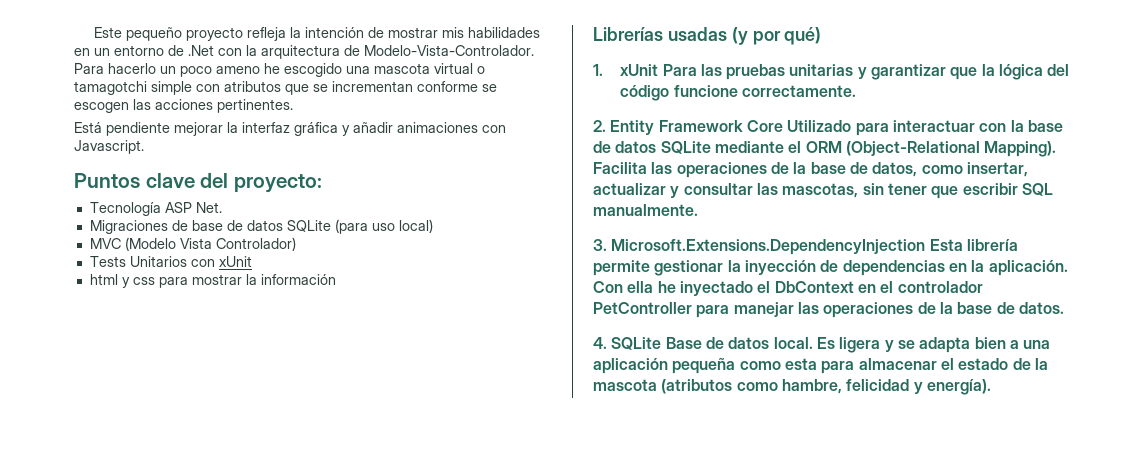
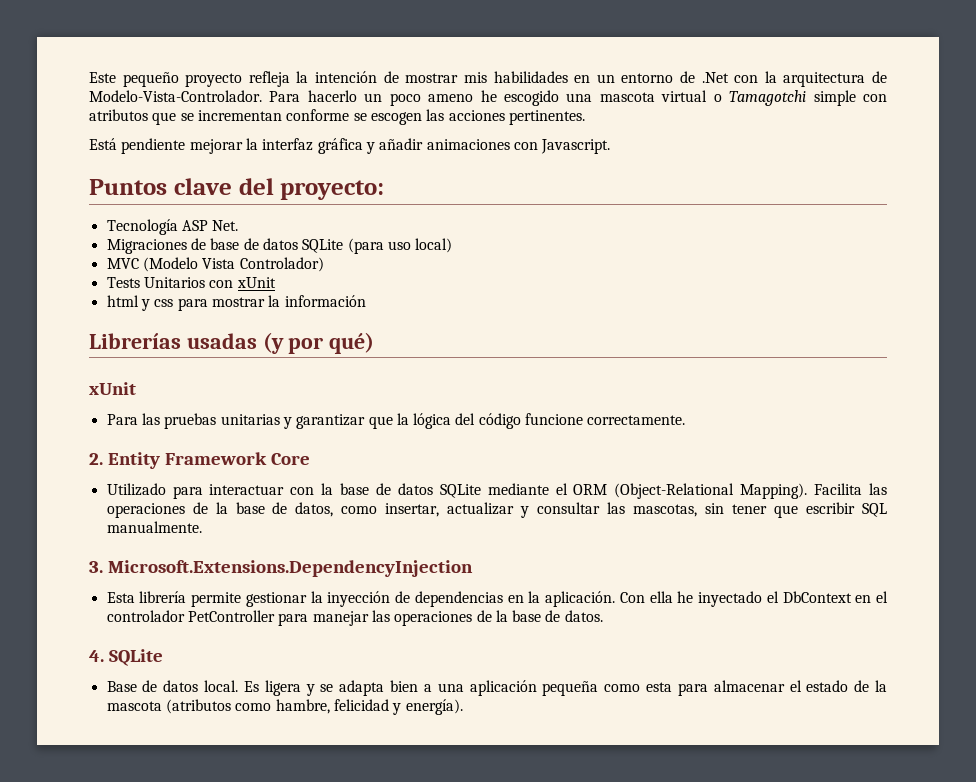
[74,81,147,95] tamagotchi -> [729,90,807,106] Tamagotchi
[593,64,659,76] 1. xUnit -> [89,382,136,395] xUnit //
(783, 126) none -> (310, 459) //
(926, 247) none -> (473, 568) //
(662, 343) none -> (163, 657) //

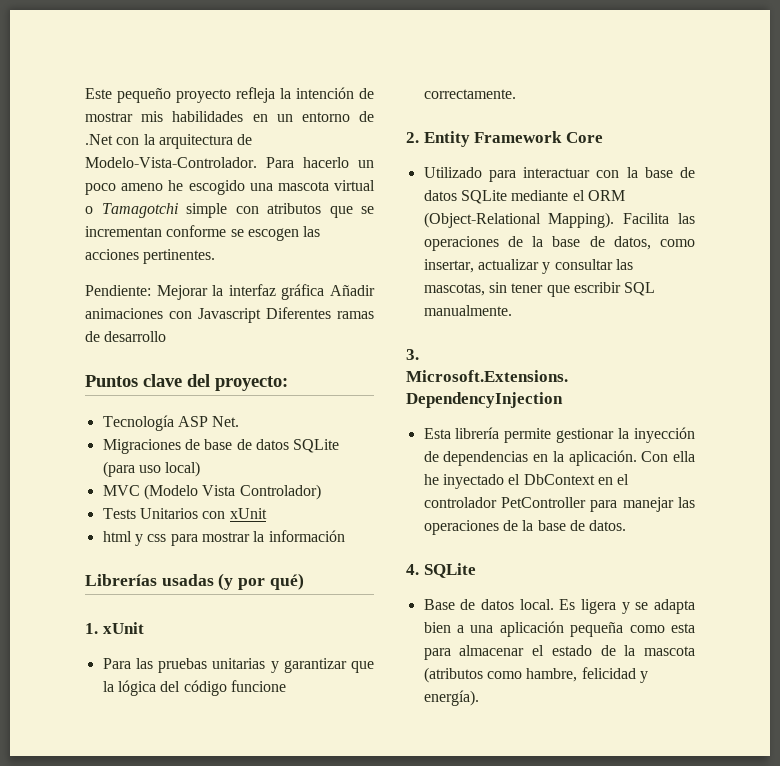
[89,138,611,154] Está pendiente mejorar la interfaz gráfica y añadir animaciones con Javascript. -> [85,284,375,300] [85,307,374,323] [85,331,167,342] Pendiente: Mejorar la interfaz gráfica Añadir animaciones con Javascript Diferentes ramas de desarrollo
(375, 343) none -> [85,623,98,634] 1.

